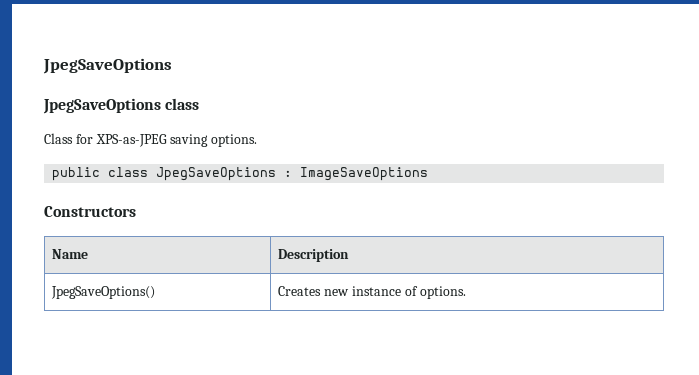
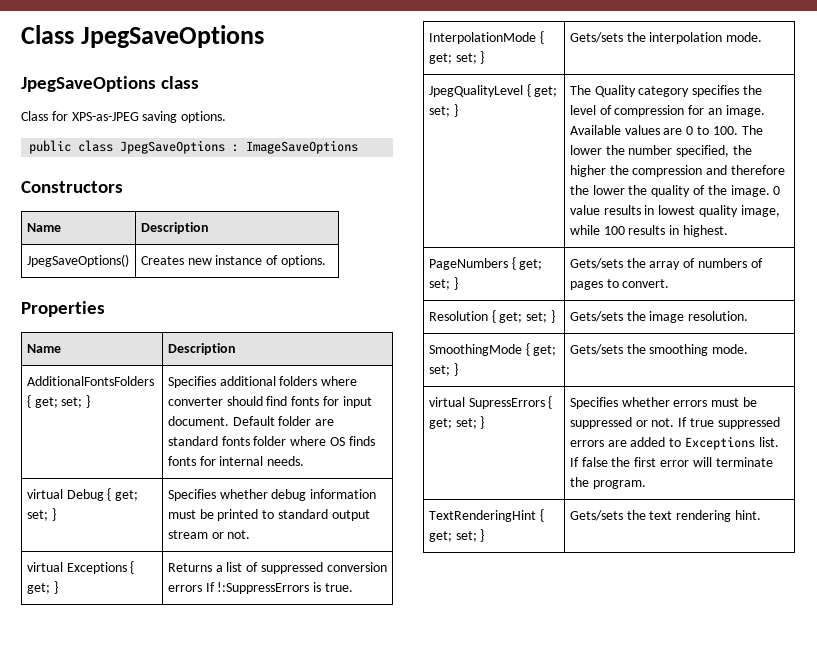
(43, 66) none -> [21,25,74,44] Class
(466, 292) none -> [21,301,105,317] [26,344,61,353] [167,343,236,355] [26,376,154,386] [26,395,91,408] [167,376,358,388] [167,396,372,408] [167,416,335,426] [167,436,375,446] [167,456,305,466] [26,488,139,501] [26,508,56,521] [167,489,377,501] [167,509,370,521] [167,530,251,539] [26,561,135,574] [26,581,58,594] [167,562,387,574] [167,582,353,594] [428,31,544,44] [428,51,485,64] [569,32,763,44] [428,84,558,97] [428,104,458,117] [569,85,762,97] [569,105,765,117] [569,125,763,135] [569,145,752,157] [569,165,785,177] [569,185,781,197] [569,205,780,217] [569,225,728,237] [428,257,543,270] [428,277,458,290] [569,258,763,270] [569,279,670,290] [428,310,555,323] [569,311,749,323] [428,343,557,356] [428,363,458,376] [569,344,749,356] [428,396,553,409] [428,416,485,429] [569,397,757,409] [569,417,780,429] [569,436,779,450] [569,457,773,467] [569,477,646,489] [428,509,544,522] [428,529,485,542] [569,510,761,522] // Properties // Name | Description // AdditionalFontsFolders { get; set; } | Specifies additional folders where converter should find fonts for input document. Default folder are standard fonts folder where OS finds fonts for internal needs. // virtual Debug { get; set; } | Specifies whether debug information must be printed to standard output stream or not. // virtual Exceptions { get; } | Returns a list of suppressed conversion errors If !:SuppressErrors is true. // InterpolationMode { get; set; } | Gets/sets the interpolation mode. // JpegQualityLevel { get; set; } | The Quality category specifies the level of compression for an image. Available values are 0 to 100. The lower the number specified, the higher the compression and therefore the lower the quality of the image. 0 value results in lowest quality image, while 100 results in highest. // PageNumbers { get; set; } | Gets/sets the array of numbers of pages to convert. // Resolution { get; set; } | Gets/sets the image resolution. // SmoothingMode { get; set; } | Gets/sets the smoothing mode. // virtual SupressErrors { get; set; } | Specifies whether errors must be suppressed or not. If true suppressed errors are added to Exceptions list. If false the first error will terminate the program. // TextRenderingHint { get; set; } | Gets/sets the text rendering hint.

